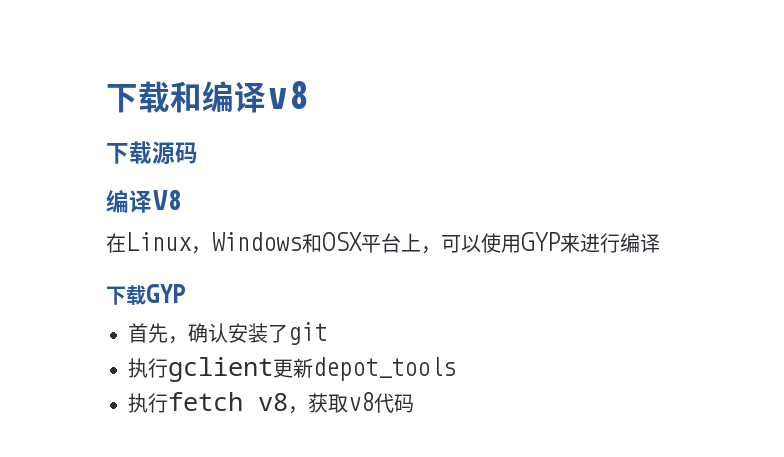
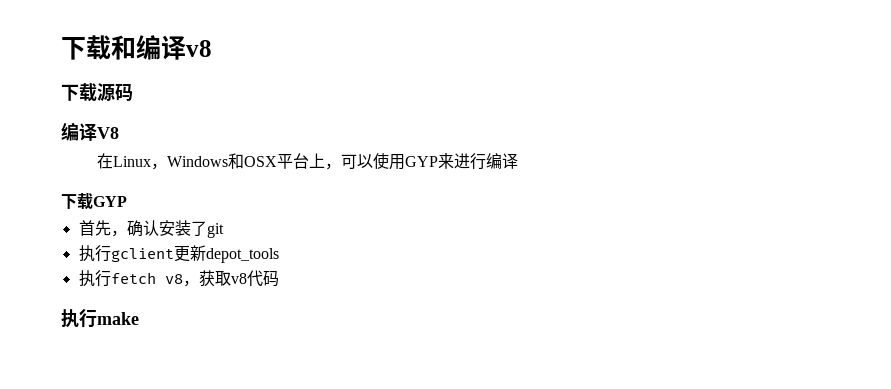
(414, 403) none -> [61,309,139,328] // 执行make

